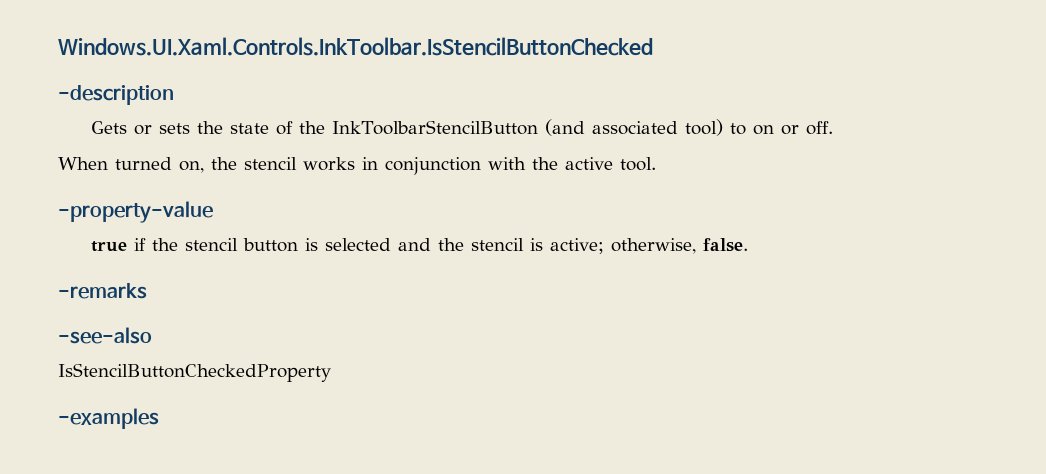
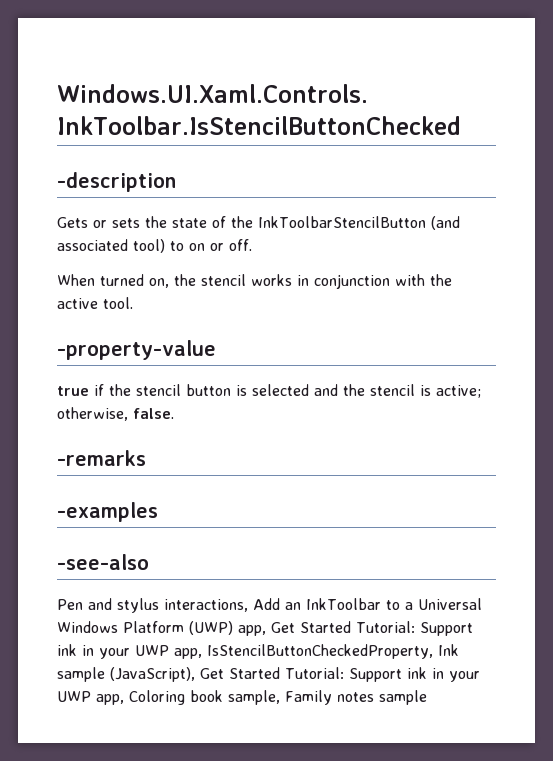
(147, 291) none -> [57,502,158,522] // -examples
[58,363,331,382] [58,408,159,429] IsStencilButtonCheckedProperty // -examples -> [57,598,482,613] [57,621,473,636] [57,644,459,659] [57,667,480,682] [57,690,427,705] Pen and stylus interactions, Add an InkToolbar to a Universal Windows Platform (UWP) app, Get Started Tutorial: Support ink in your UWP app, IsStencilButtonCheckedProperty, Ink sample (JavaScript), Get Started Tutorial: Support ink in your UWP app, Coloring book sample, Family notes sample

